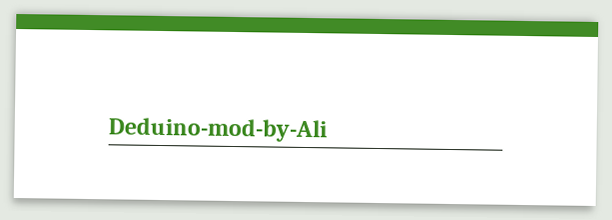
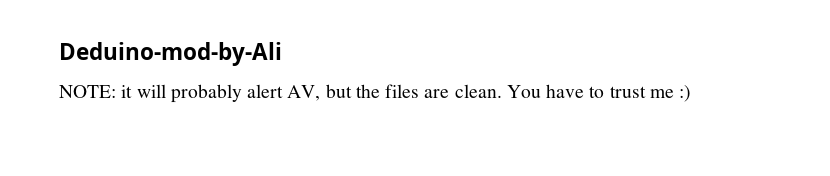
(328, 130) none -> [59,84,692,103] // NOTE: it will probably alert AV, but the files are clean. You have to trust me :)

